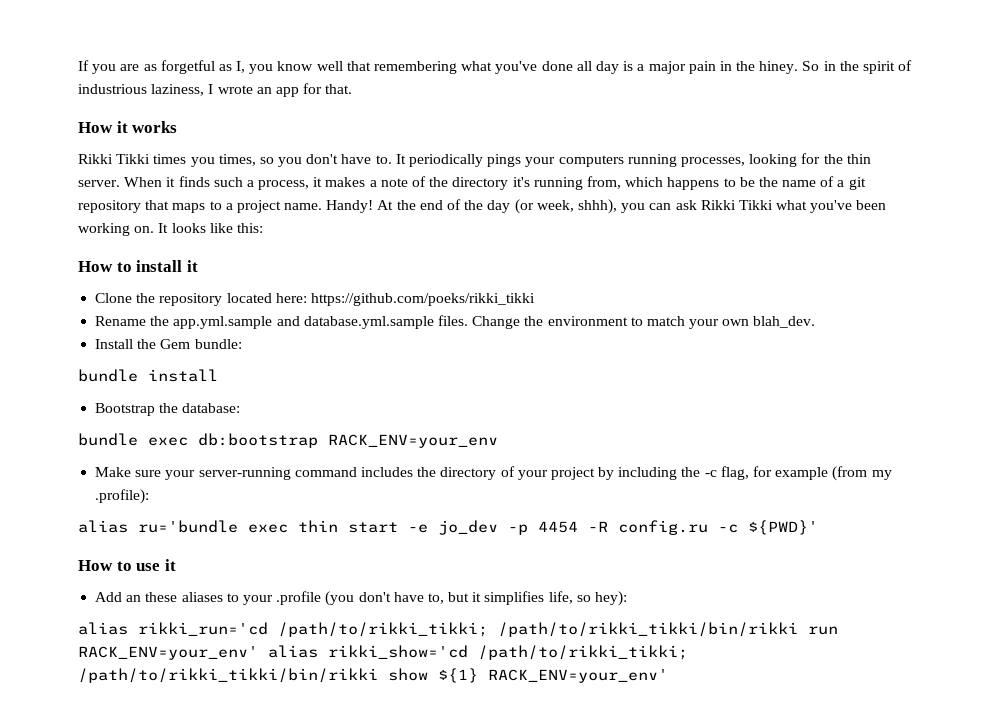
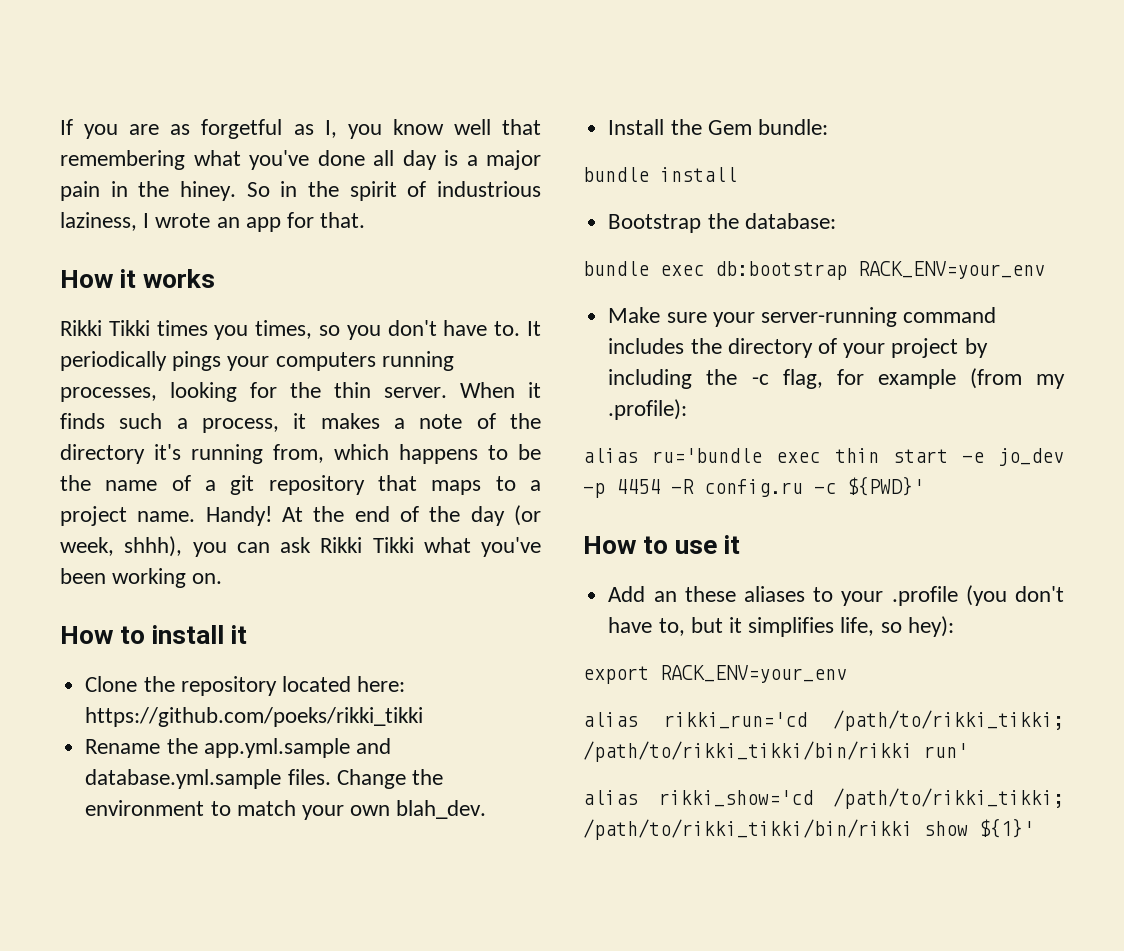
[158,223,263,233] It looks like this: -> (223, 578) none
(628, 598) none -> [583,665,847,684] // export RACK_ENV=your_env
[808,626,838,635] [78,646,258,660] run RACK_ENV=your_env' -> [924,743,968,758] run' //
[438,668,668,683] ${1} RACK_ENV=your_env' -> [979,818,1034,838] ${1}'

